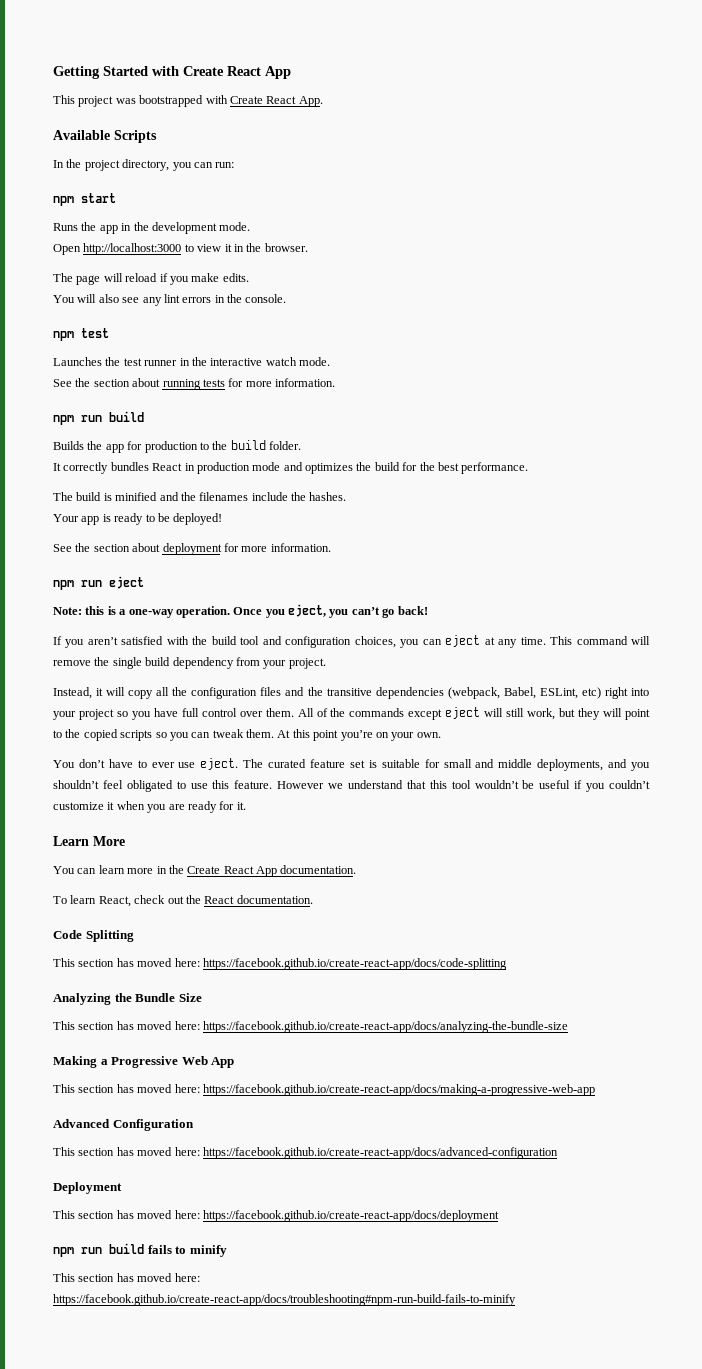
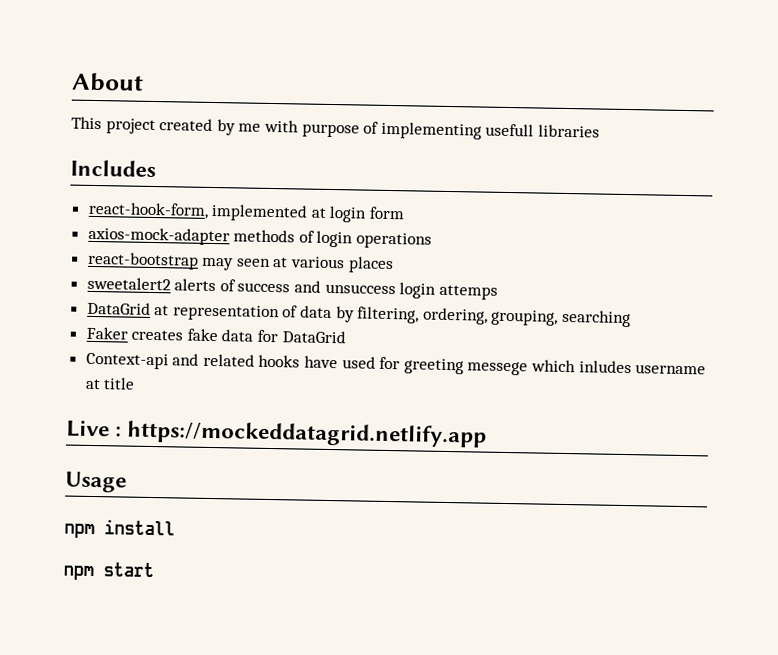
[53,66,291,79] [53,95,323,107] [53,130,157,143] [53,159,235,171] [53,193,116,206] [53,222,251,234] [53,243,308,255] [53,273,249,285] [53,294,287,306] [53,328,109,341] [53,357,330,366] [53,378,335,390] [53,411,144,425] [53,440,301,453] [53,462,529,474] [53,492,347,501] [53,513,223,525] [53,543,331,555] [53,576,144,590] [53,604,428,618] [53,635,650,648] [53,657,326,669] [53,687,649,699] [53,707,651,720] [53,729,441,741] [53,758,650,771] [53,780,651,792] [53,801,246,813] [53,836,125,846] [53,865,357,877] [53,895,313,907] [53,930,134,942] [53,958,507,970] [53,993,202,1005] [53,1021,568,1033] [53,1056,235,1068] [53,1084,595,1096] [53,1119,194,1131] [53,1147,558,1159] [53,1182,122,1194] [53,1210,499,1222] [53,1243,227,1257] [53,1273,200,1282] [53,1294,516,1306] Getting Started with Create React App // This project was bootstrapped with Create React App. // Available Scripts // In the project directory, you can run: // npm start // Runs the app in the development mode. // Open http://localhost:3000 to view it in the browser. // The page will reload if you make edits. // You will also see any lint errors in the console. // npm test // Launches the test runner in the interactive watch mode. // See the section about running tests for more information. // npm run build // Builds the app for production to the build folder. // It correctly bundles React in production mode and optimizes the build for the best performance. // The build is minified and the filenames include the hashes. // Your app is ready to be deployed! // See the section about deployment for more information. // npm run eject // Note: this is a one-way operation. Once you eject, you can’t go back! // If you aren’t satisfied with the build tool and configuration choices, you can eject at any time. This command will remove the single build dependency from your project. // Instead, it will copy all the configuration files and the transitive dependencies (webpack, Babel, ESLint, etc) right into your project so you have full control over them. All of the commands except eject will still work, but they will point to the copied scripts so you can tweak them. At this point you’re on your own. // You don’t have to ever use eject. The curated feature set is suitable for small and middle deployments, and you shouldn’t feel obligated to use this feature. However we understand that this tool wouldn’t be useful if you couldn’t customize it when you are ready for it. // Learn More // You can learn more in the Create React App documentation. // To learn React, check out the React documentation. // Code Splitting // This section has moved here: https://facebook.github.io/create-react-app/docs/code-splitting // Analyzing the Bundle Size // This section has moved here: https://facebook.github.io/create-react-app/docs/analyzing-the-bundle-size // Making a Progressive Web App // This section has moved here: https://facebook.github.io/create-react-app/docs/making-a-progressive-web-app // Advanced Configuration // This section has moved here: https://facebook.github.io/create-react-app/docs/advanced-configuration // Deployment // This section has moved here: https://facebook.github.io/create-react-app/docs/deployment // npm run build fails to minify // This section has moved here: https://facebook.github.io/create-react-app/docs/troubleshooting#npm-run-build-fails-to-minify -> [71,72,144,92] [71,116,600,140] [70,159,156,178] [87,201,406,223] [87,226,433,249] [86,251,394,274] [86,276,498,300] [86,301,632,328] [85,326,346,344] [85,352,707,376] [84,377,136,390] [66,419,488,448] [65,471,127,493] [64,519,175,539] [63,562,154,581] About // This project created by me with purpose of implementing usefull libraries // Includes // react-hook-form, implemented at login form // axios-mock-adapter methods of login operations // react-bootstrap may seen at various places // sweetalert2 alerts of success and unsuccess login attemps // DataGrid at representation of data by filtering, ordering, grouping, searching // Faker creates fake data for DataGrid // Context-api and related hooks have used for greeting messege which inludes username at title // Live : https://mockeddatagrid.netlify.app // Usage // npm install // npm start

